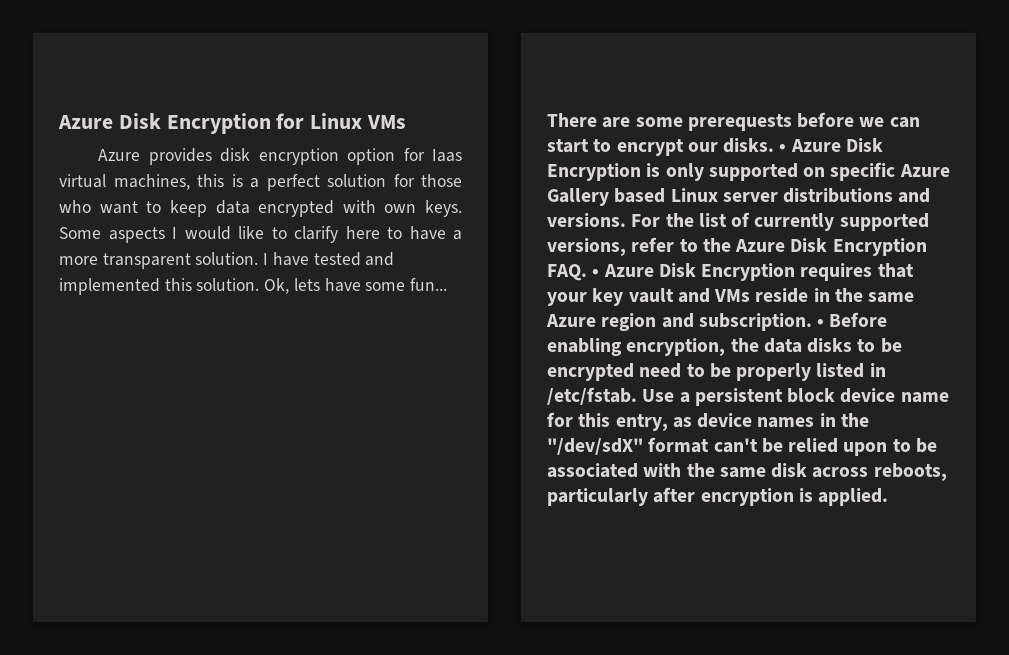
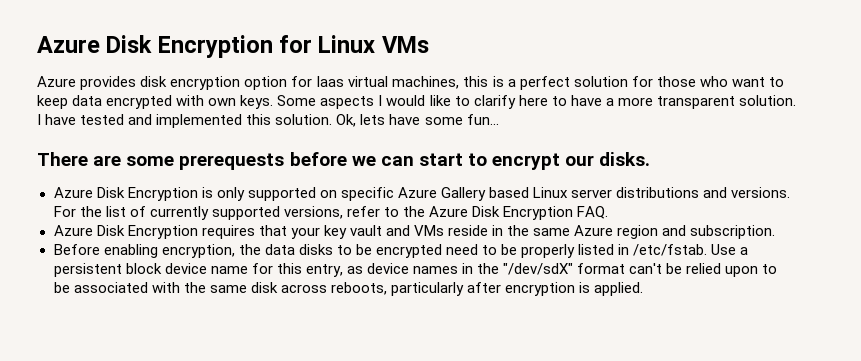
[779,144,787,152] • -> (651, 159) //
[592,269,600,277] • -> (609, 212) //
[817,319,825,327] • -> (776, 232) //

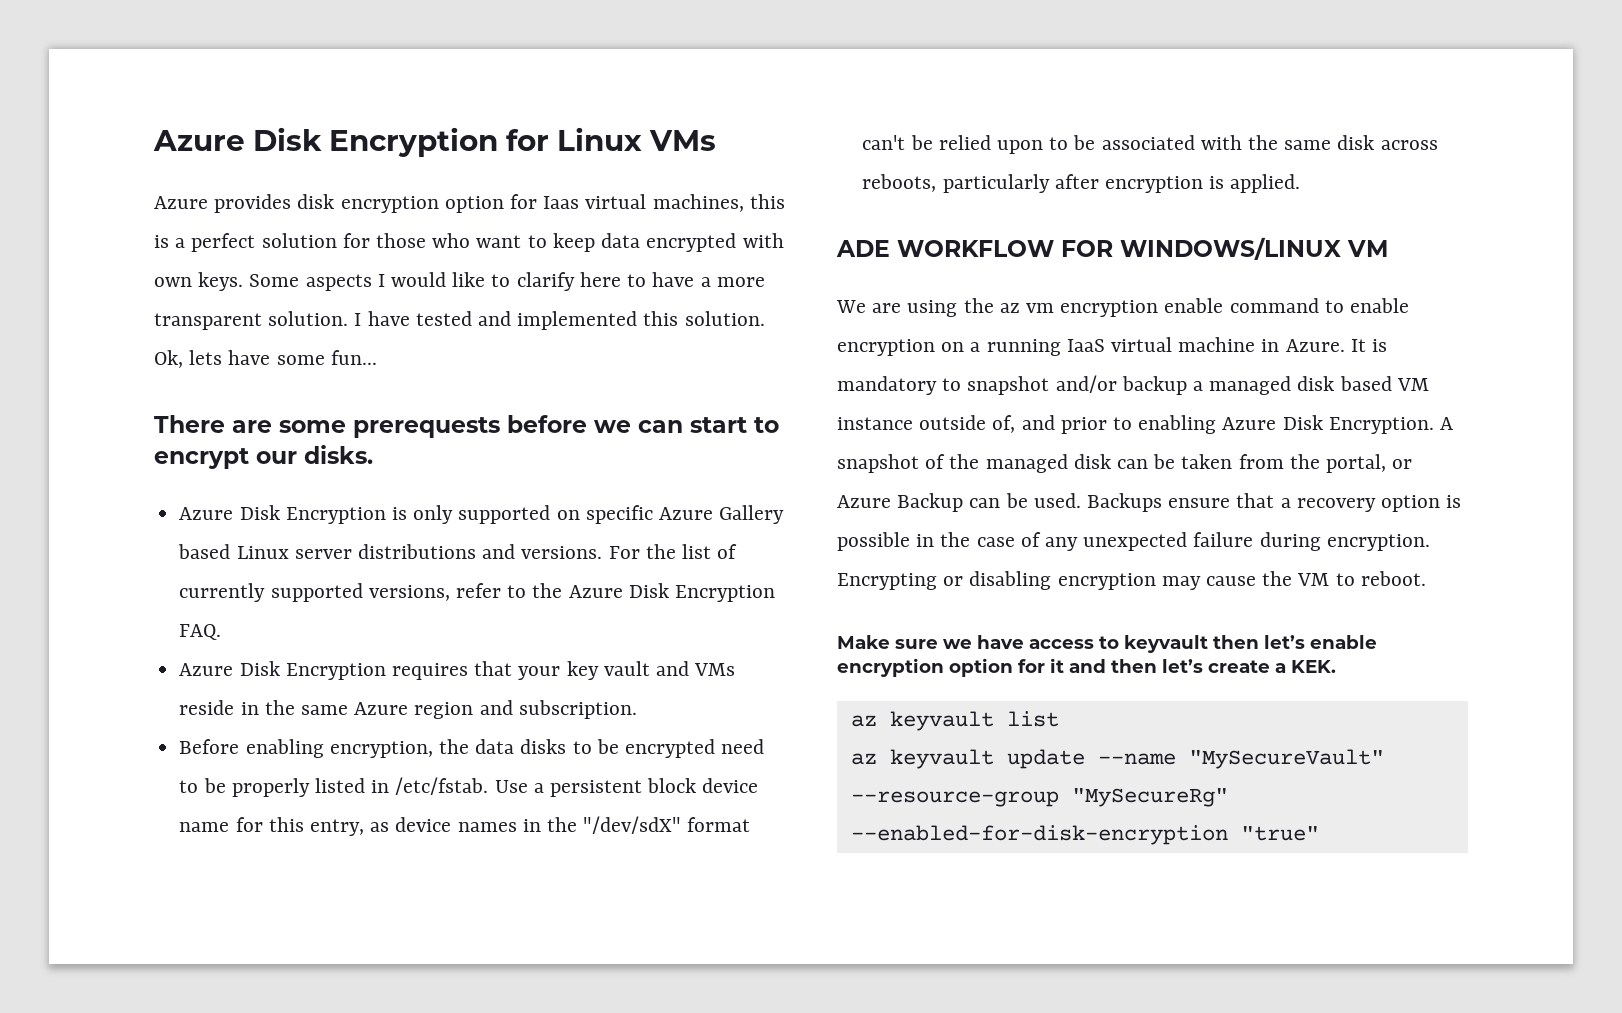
(644, 289) none -> [836,237,1388,260] [836,298,1410,317] [837,337,1388,356] [837,375,1429,395] [837,415,1454,434] [837,454,1413,473] [837,493,1462,512] [837,532,1430,551] [837,571,1426,590] [837,635,1377,653] [837,658,1336,677] [850,711,1059,731] [850,749,1384,769] [850,788,1228,807] [850,825,1319,845] // ADE WORKFLOW FOR WINDOWS/LINUX VM // We are using the az vm encryption enable command to enable encryption on a running IaaS virtual machine in Azure. It is mandatory to snapshot and/or backup a managed disk based VM instance outside of, and prior to enabling Azure Disk Encryption. A snapshot of the managed disk can be taken from the portal, or Azure Backup can be used. Backups ensure that a recovery option is possible in the case of any unexpected failure during encryption. Encrypting or disabling encryption may cause the VM to reboot. // Make sure we have access to keyvault then let’s enable encryption option for it and then let’s create a KEK. // az keyvault list // az keyvault update --name "MySecureVault" --resource-group "MySecureRg" --enabled-for-disk-encryption "true"

